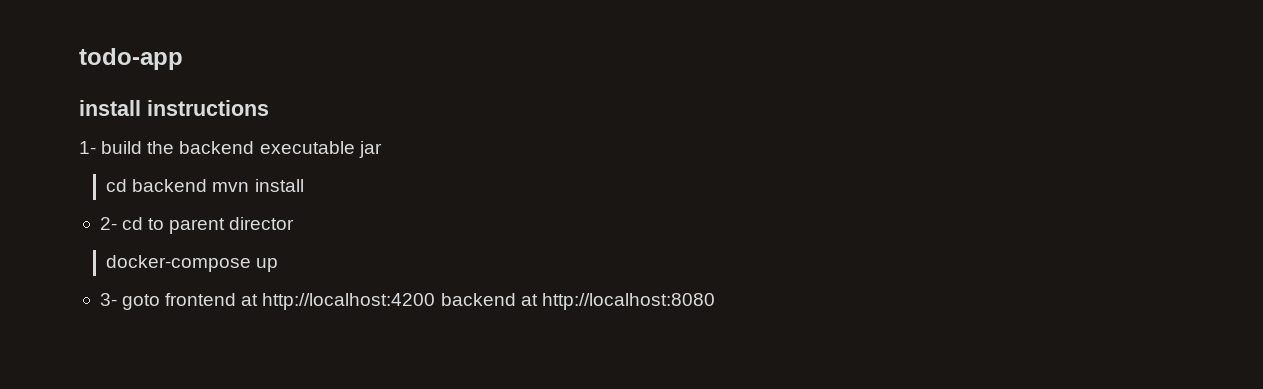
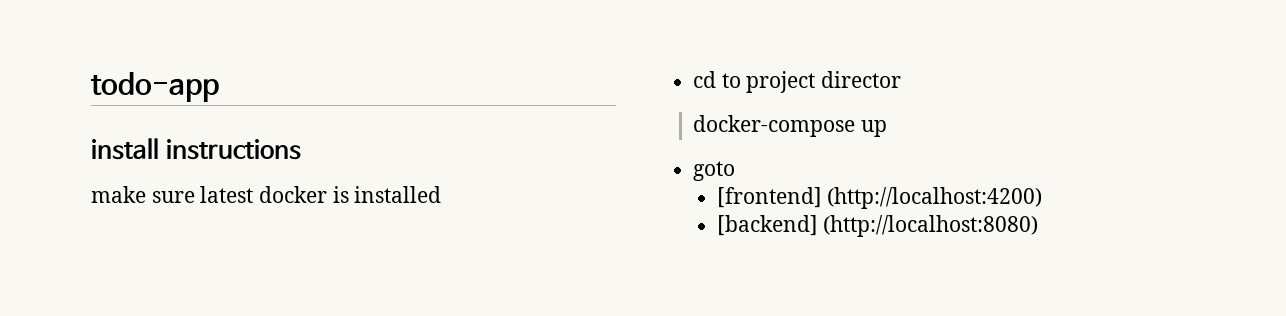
[79,141,382,158] [106,179,304,192] [99,217,226,234] 1- build the backend executable jar // cd backend mvn install // 2- cd to parent -> [91,186,442,203] [693,71,816,93] make sure latest docker is installed // cd to project
[99,293,117,306] 3- -> (888, 128) none
[165,293,715,310] frontend at http://localhost:4200 backend at http://localhost:8080 -> [716,187,1043,209] [716,215,1039,237] // [frontend] (http://localhost:4200) // [backend] (http://localhost:8080)

